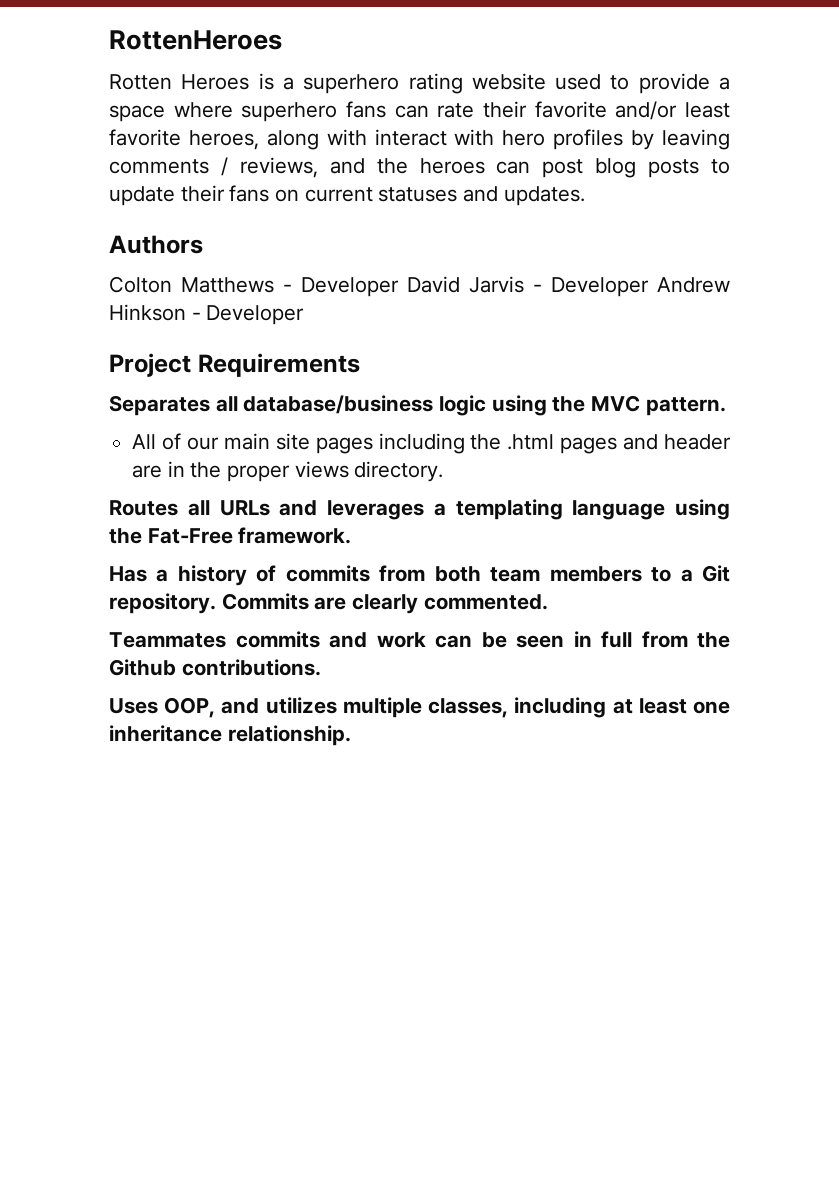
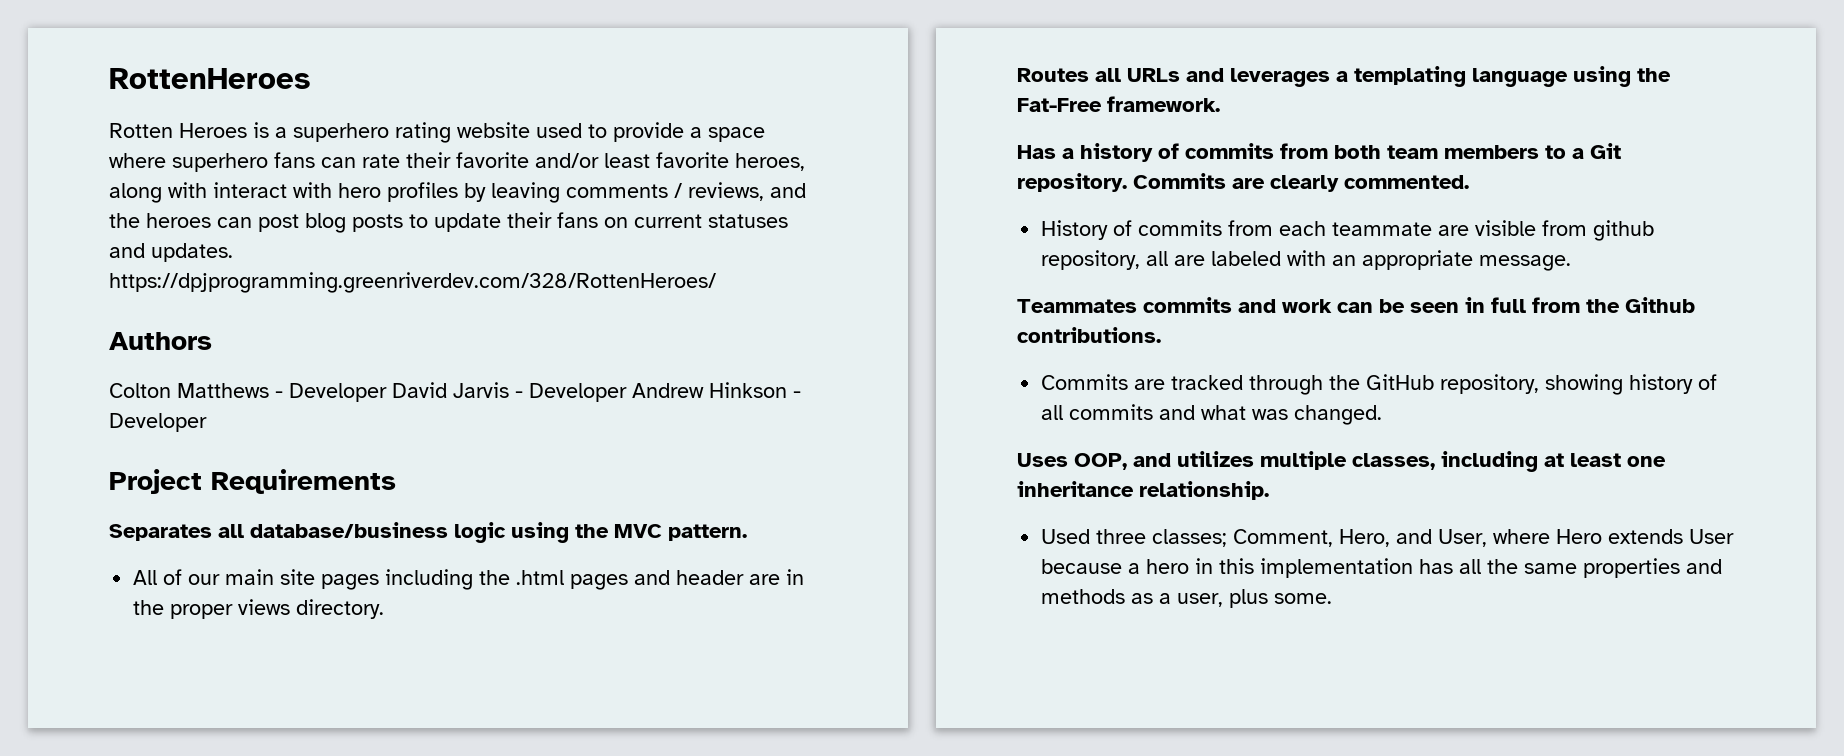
(585, 196) none -> [109,272,716,293] https://dpjprogramming.greenriverdev.com/328/RottenHeroes/
(548, 602) none -> [1041,220,1655,241] [1041,250,1572,271] // History of commits from each teammate are visible from github repository, all are labeled with an appropriate message.
(321, 667) none -> [1041,374,1718,395] [1041,404,1383,425] // Commits are tracked through the GitHub repository, showing history of all commits and what was changed.
(351, 735) none -> [1041,529,1735,547] [1041,558,1723,578] [1041,589,1333,608] // Used three classes; Comment, Hero, and User, where Hero extends User because a hero in this implementation has all the same properties and methods as a user, plus some.

